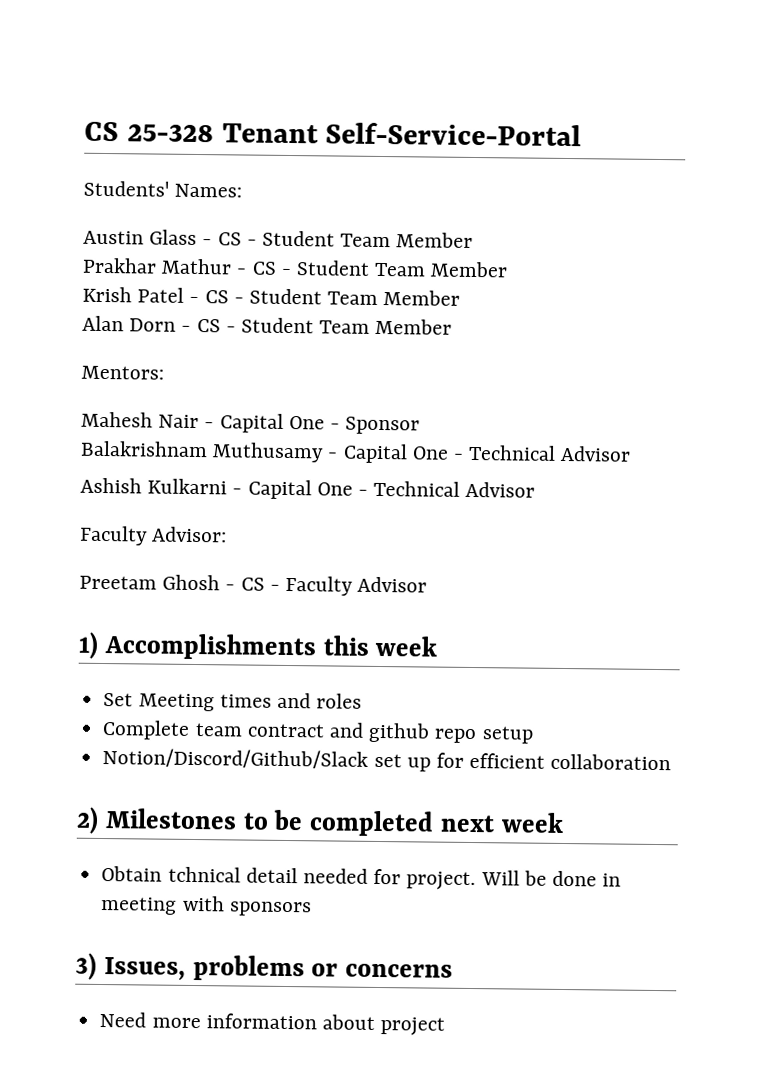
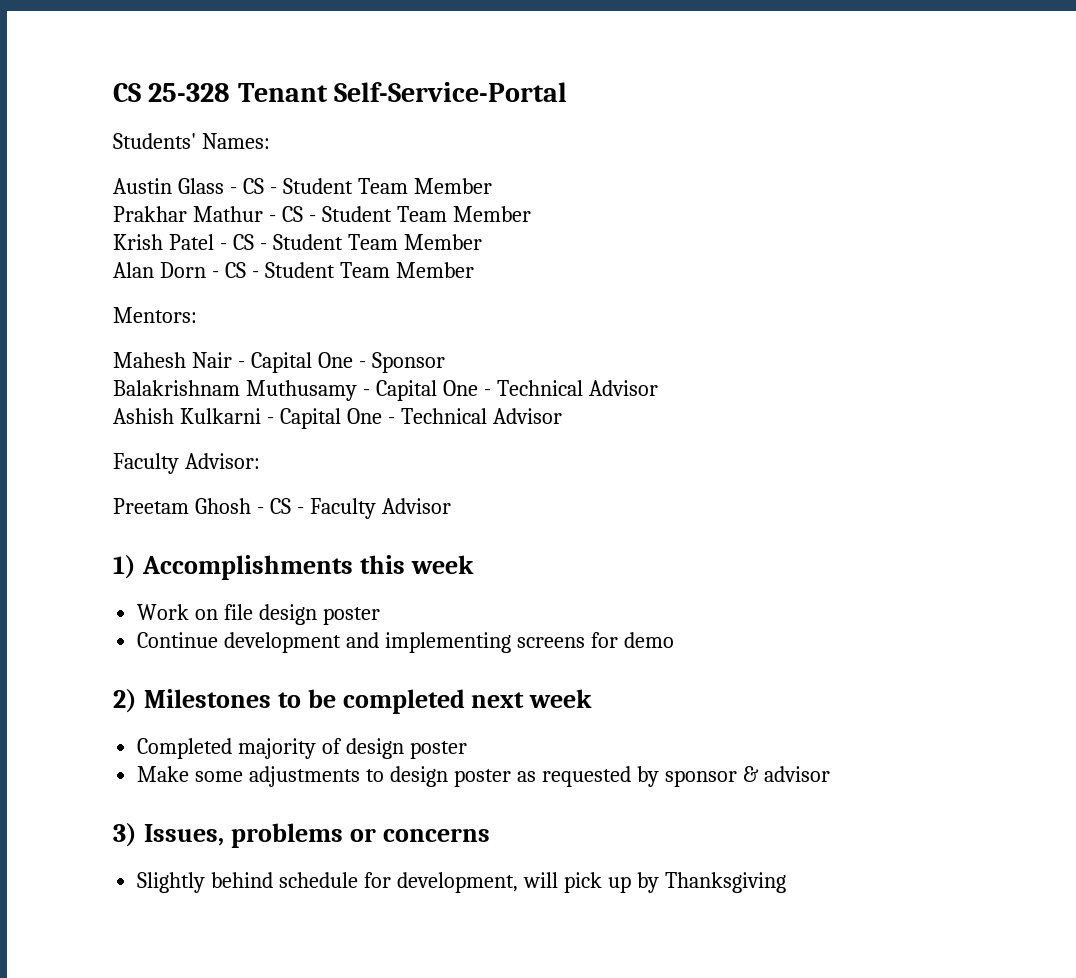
[103,692,363,712] [102,720,534,744] [102,748,672,772] Set Meeting times and roles // Complete team contract and github repo setup // Notion/Discord/Github/Slack set up for efficient collaboration -> [137,604,380,625] [137,632,674,653] Work on file design poster // Continue development and implementing screens for demo
[101,865,622,891] [100,895,312,917] Obtain tchnical detail needed for project. Will be done in meeting with sponsors -> [137,738,467,759] [137,766,830,787] Completed majority of design poster // Make some adjustments to design poster as requested by sponsor & advisor
[99,1011,446,1036] Need more information about project -> [137,872,786,893] Slightly behind schedule for development, will pick up by Thanksgiving

